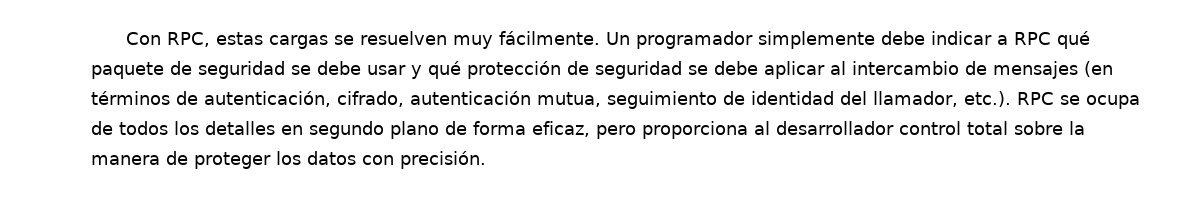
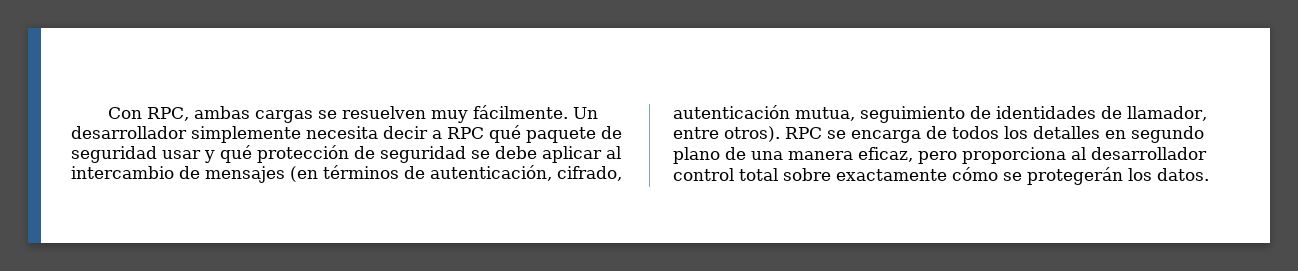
[215,32,263,45] estas -> [193,106,250,119] ambas
[635,31,992,49] programador simplemente debe indicar -> [71,126,428,143] desarrollador simplemente necesita decir
[291,61,361,75] se debe -> (157, 154) none
[751,91,1011,107] identidad del llamador, etc.). -> [996,106,1207,121] [673,126,780,142] identidades de llamador, entre otros).
[1086,95,1140,109] ocupa -> [851,130,921,143] encarga
[473,121,526,135] forma -> [751,151,853,160] una manera
[1069,121,1085,135] [91,151,486,169] la manera de proteger los datos con precisión. -> [836,167,1209,185] exactamente cómo se protegerán los datos.

